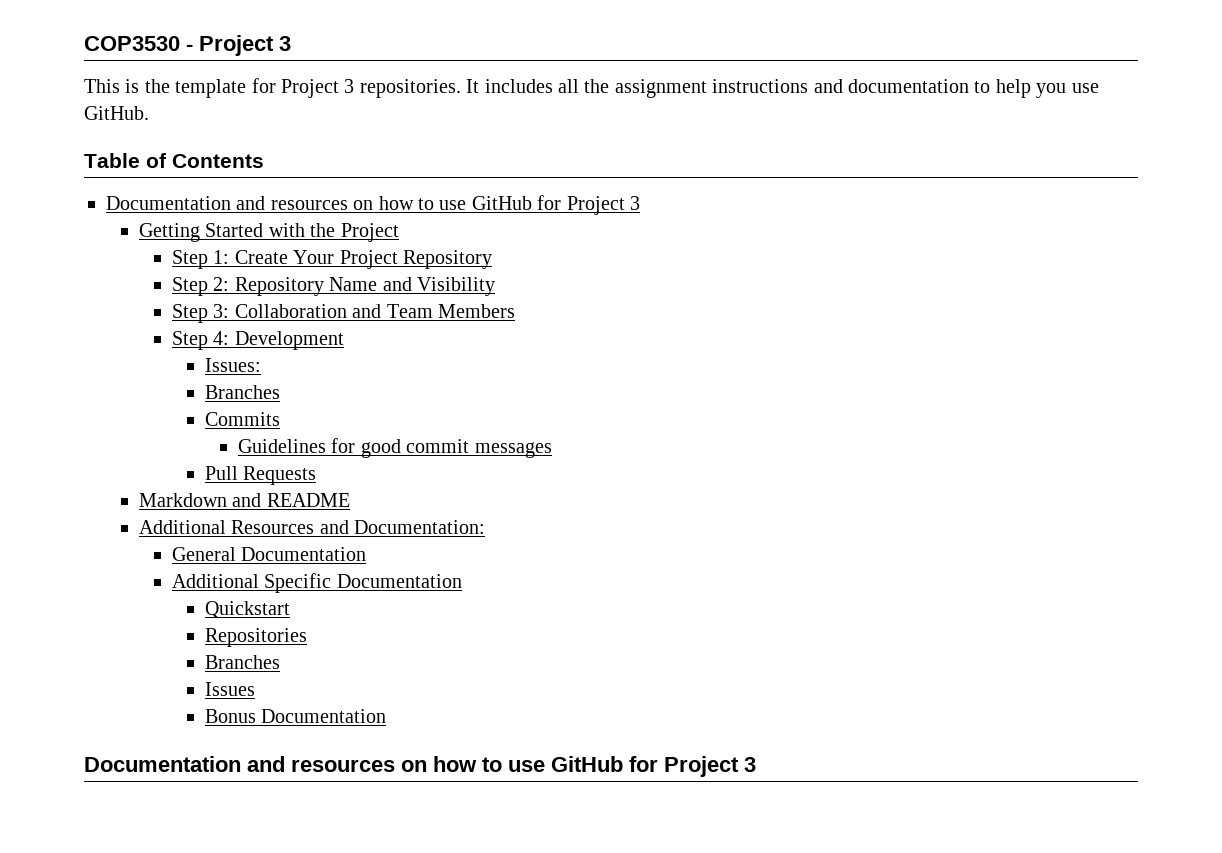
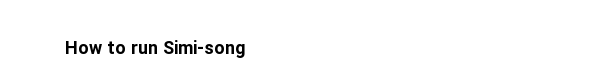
[84,35,291,56] [84,78,1099,98] [84,106,149,120] [84,153,264,168] [106,195,640,215] [138,223,399,242] [171,250,492,269] [171,277,495,296] [171,304,515,323] [171,331,344,350] [204,358,261,372] [204,385,280,399] [204,412,280,426] [237,438,552,458] [204,466,317,485] [138,493,350,507] [138,520,486,534] [171,547,367,561] [171,573,462,593] [204,601,290,618] [204,628,307,647] [204,655,280,669] [204,682,255,696] [204,709,387,723] [84,756,756,777] COP3530 - Project 3 // This is the template for Project 3 repositories. It includes all the assignment instructions and documentation to help you use GitHub. // Table of Contents // Documentation and resources on how to use GitHub for Project 3 // Getting Started with the Project // Step 1: Create Your Project Repository // Step 2: Repository Name and Visibility // Step 3: Collaboration and Team Members // Step 4: Development // Issues: // Branches // Commits // Guidelines for good commit messages // Pull Requests // Markdown and README // Additional Resources and Documentation: // General Documentation // Additional Specific Documentation // Quickstart // Repositories // Branches // Issues // Bonus Documentation // Documentation and resources on how to use GitHub for Project 3 -> [65,40,246,58] How to run Simi-song

